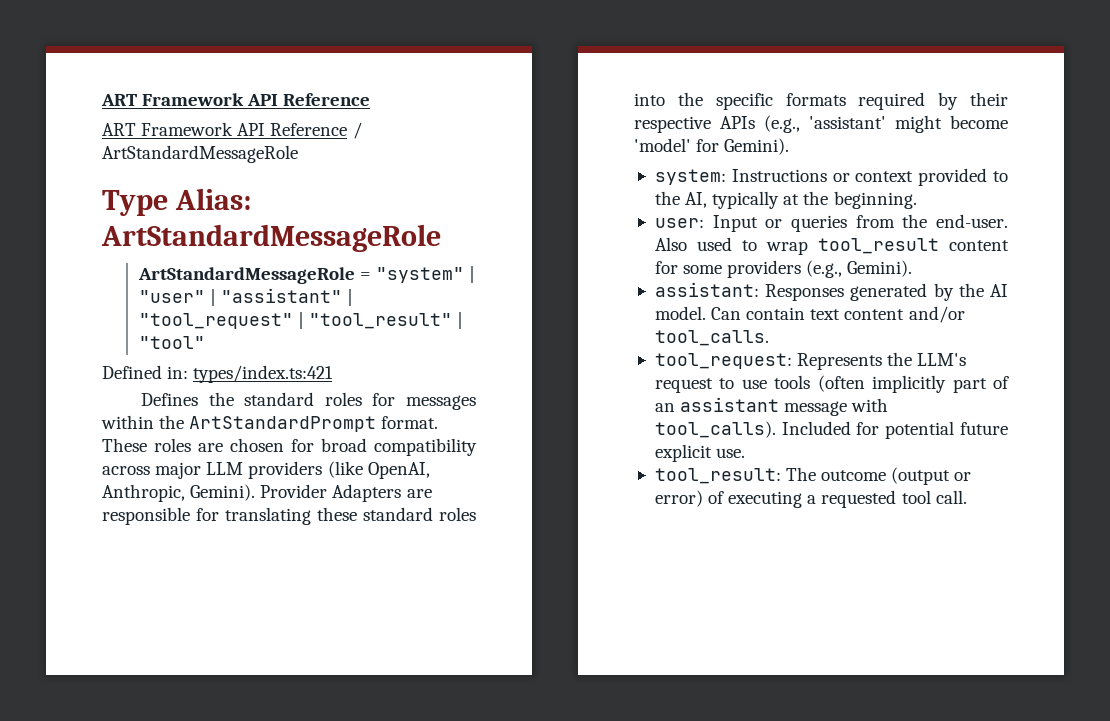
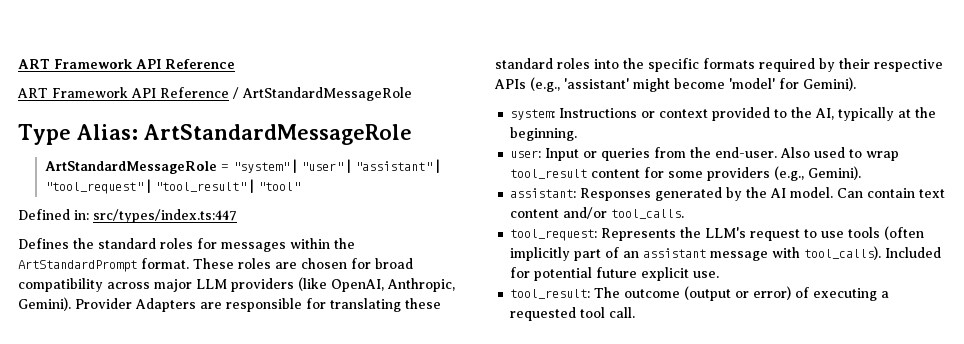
[193,365,334,383] types/index.ts:421 -> [93,209,237,223] src/types/index.ts:447

